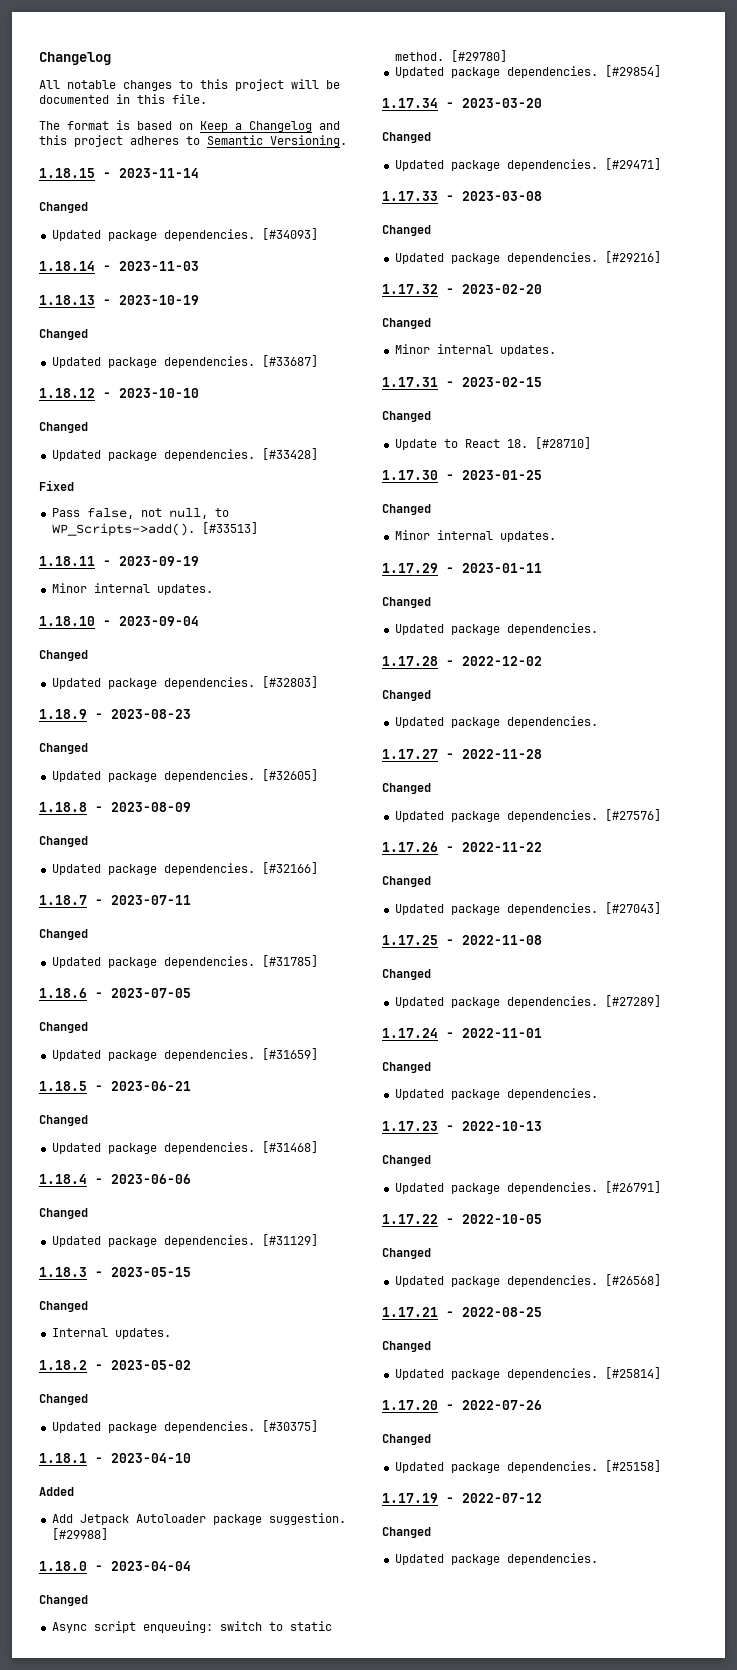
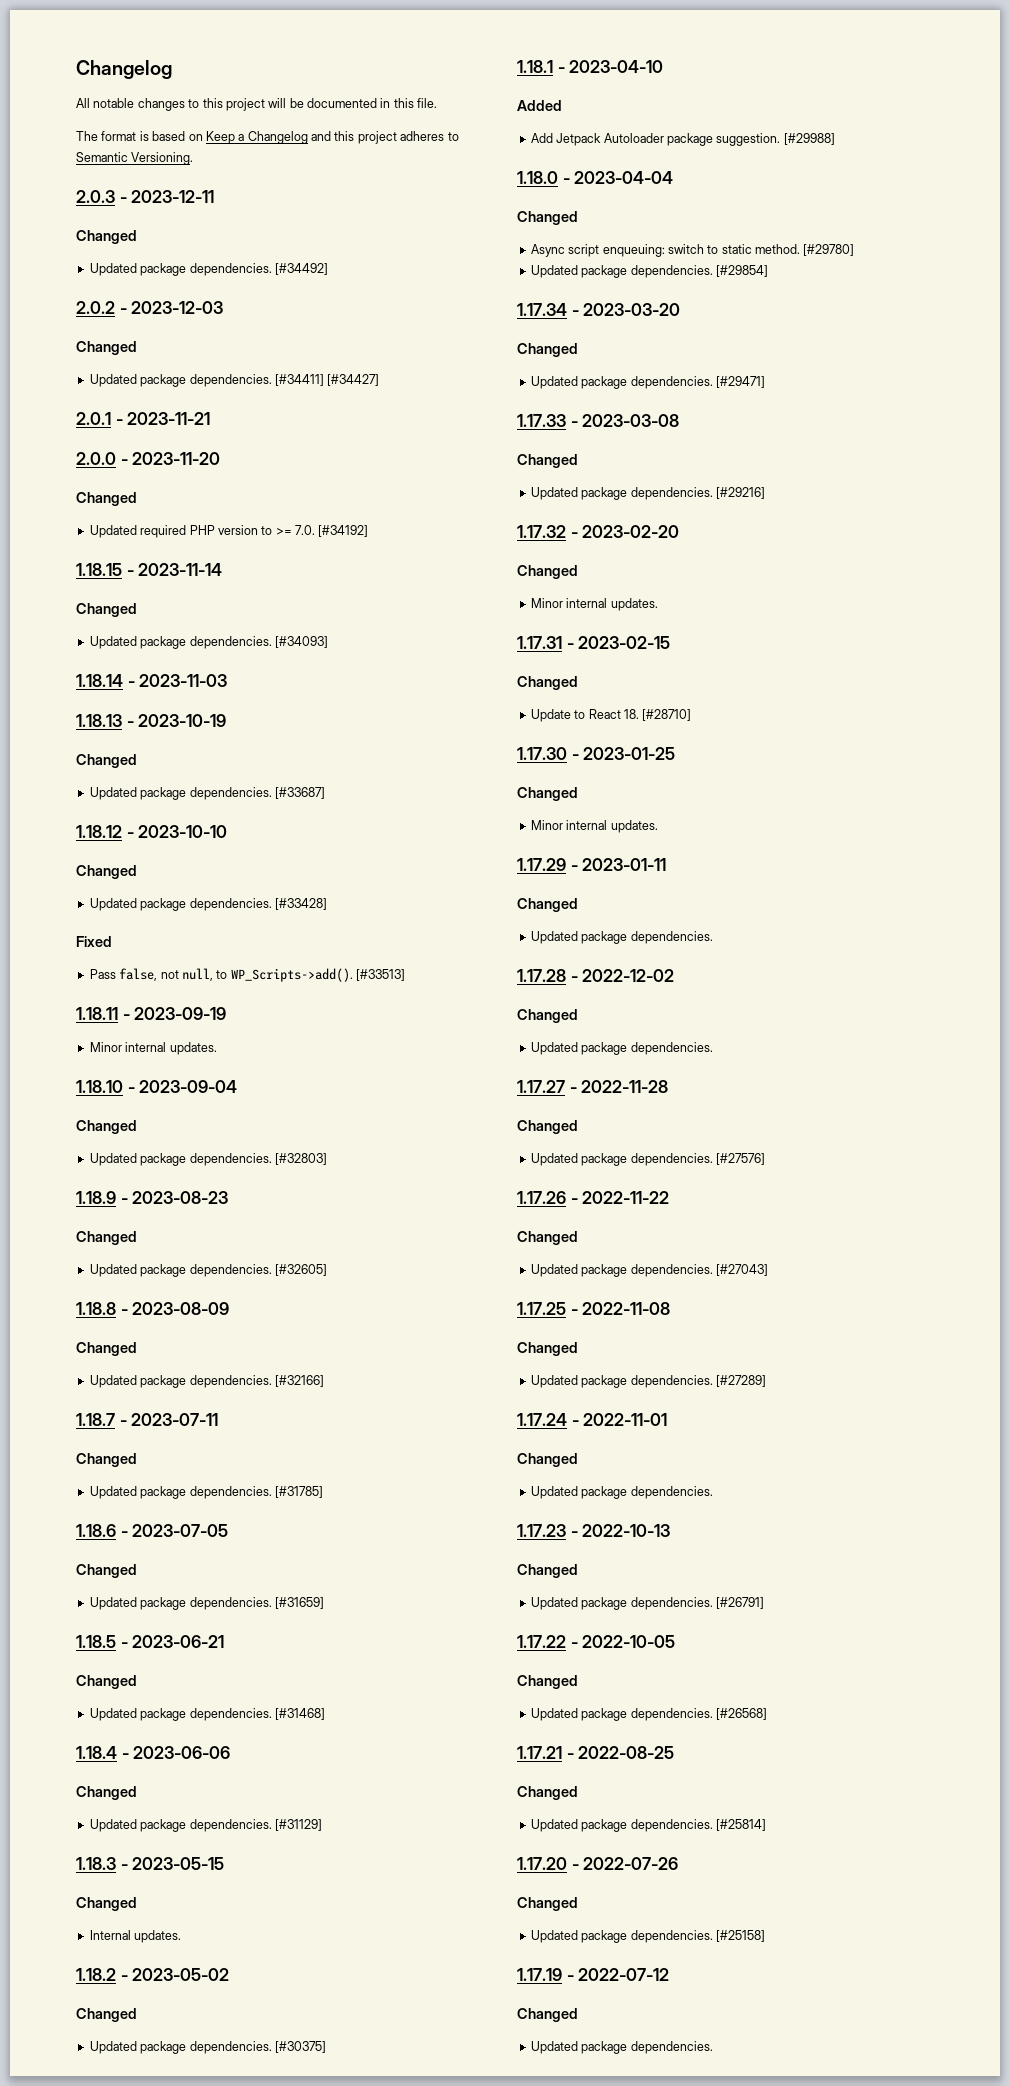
(347, 141) none -> [76,190,215,203] [76,230,137,244] [89,263,328,276] [76,301,224,314] [76,341,137,355] [89,374,380,387] [76,412,211,425] [76,452,221,465] [76,492,137,506] [89,525,369,538] // 2.0.3 - 2023-12-11 // Changed // Updated package dependencies. [#34492] // 2.0.2 - 2023-12-03 // Changed // Updated package dependencies. [#34411] [#34427] // 2.0.1 - 2023-11-21 // 2.0.0 - 2023-11-20 // Changed // Updated required PHP version to >= 7.0. [#34192]

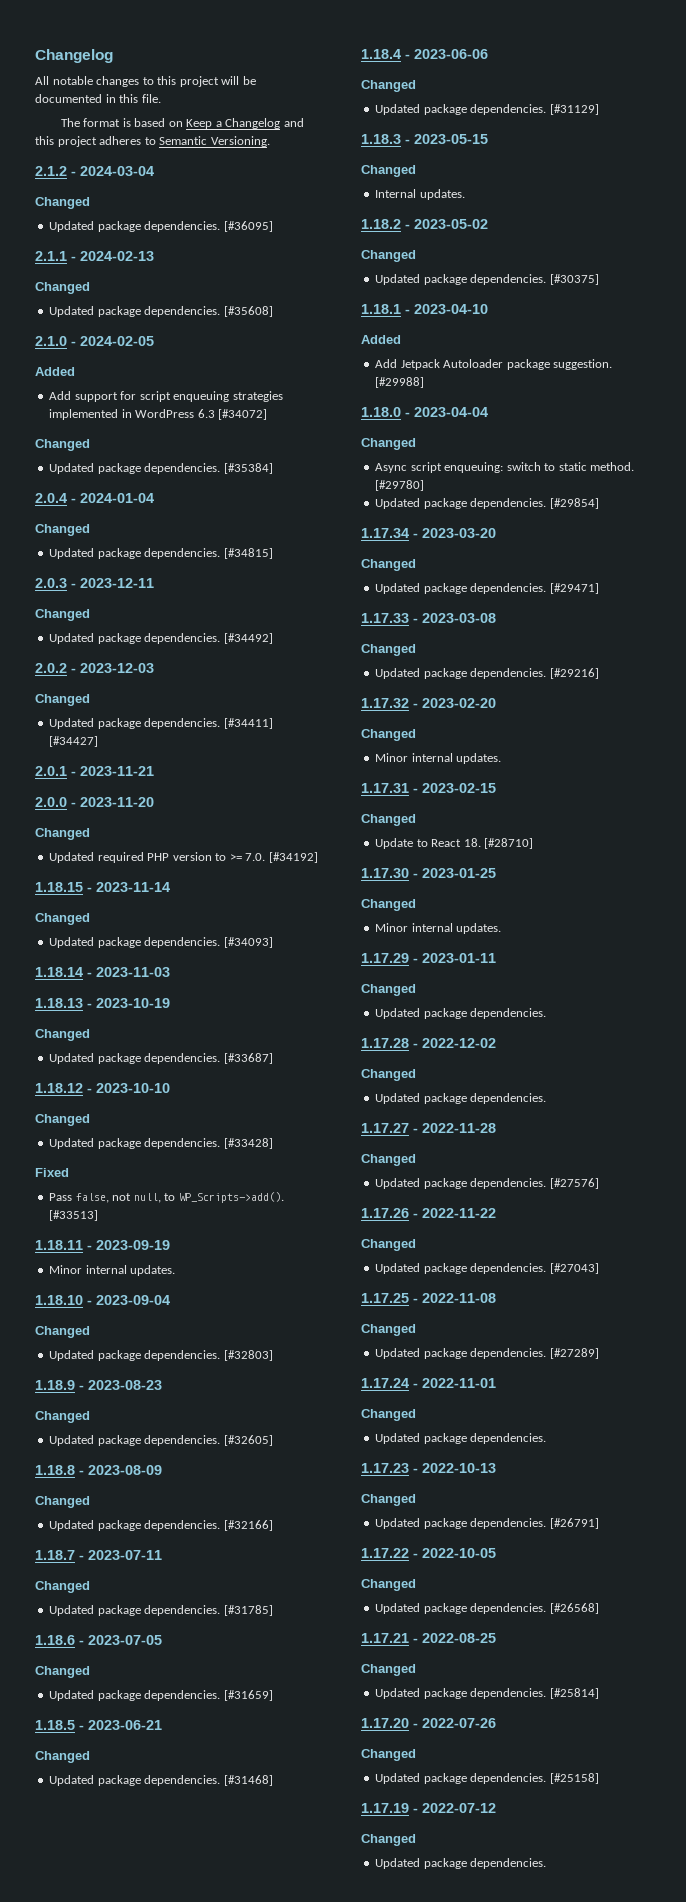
(194, 158) none -> [35,166,154,176] [35,197,90,209] [49,221,273,232] [35,251,154,261] [35,282,90,294] [49,306,273,317] [35,336,154,346] [35,367,75,376] [49,391,283,402] [49,409,268,420] [35,439,90,451] [49,463,273,474] [35,493,154,503] [35,524,90,536] [49,548,273,559] // 2.1.2 - 2024-03-04 // Changed // Updated package dependencies. [#36095] // 2.1.1 - 2024-02-13 // Changed // Updated package dependencies. [#35608] // 2.1.0 - 2024-02-05 // Added // Add support for script enqueuing strategies implemented in WordPress 6.3 [#34072] // Changed // Updated package dependencies. [#35384] // 2.0.4 - 2024-01-04 // Changed // Updated package dependencies. [#34815]

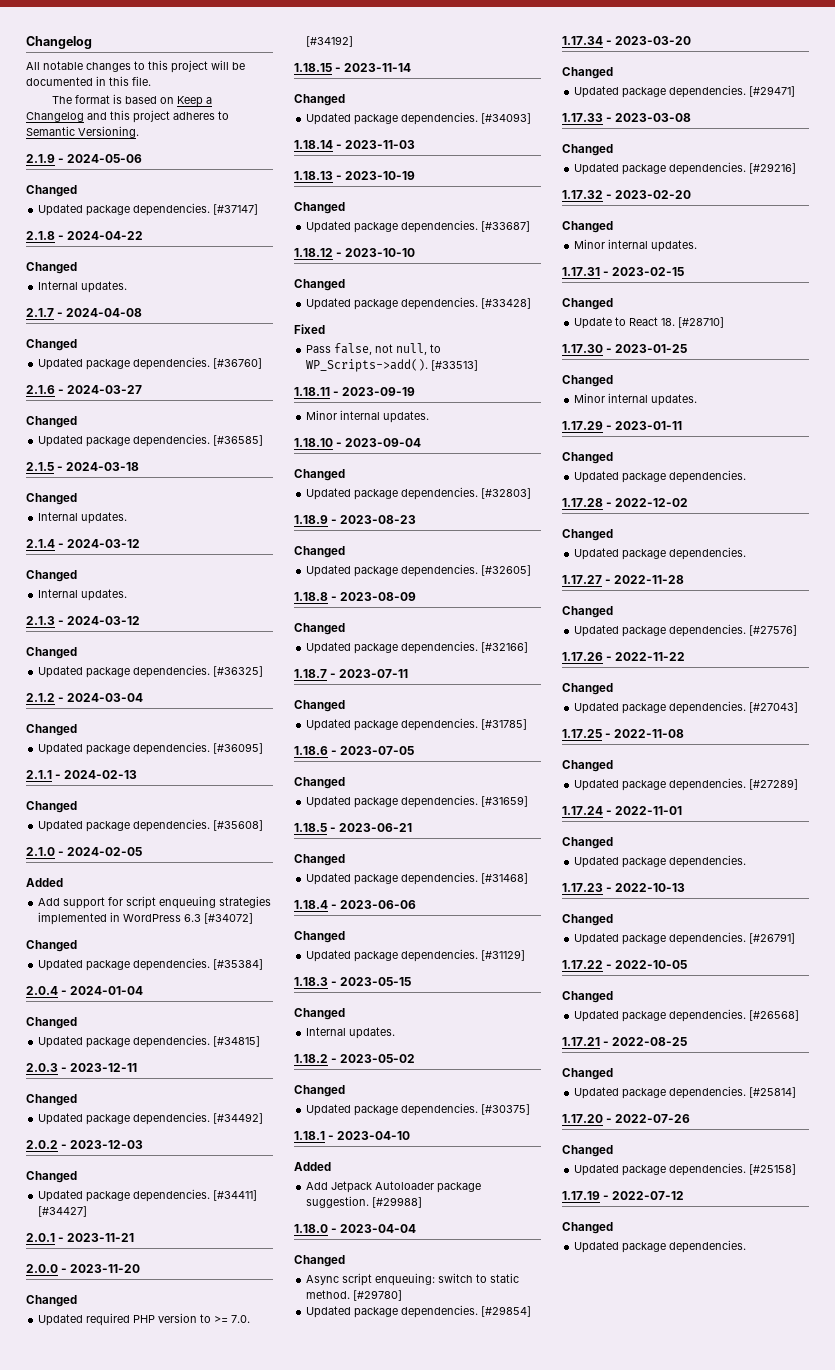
(270, 141) none -> [26,154,143,163] [26,185,77,197] [38,203,259,216] [26,231,144,240] [26,262,77,274] [38,281,128,293] [26,308,143,317] [26,339,77,351] [38,357,263,370] [26,385,143,394] [26,416,77,428] [38,434,264,447] [26,462,140,471] [26,493,77,505] [38,512,128,524] [26,539,141,548] [26,570,77,582] [38,589,128,601] [26,616,141,625] [26,647,77,659] [38,665,264,678] // 2.1.9 - 2024-05-06 // Changed // Updated package dependencies. [#37147] // 2.1.8 - 2024-04-22 // Changed // Internal updates. // 2.1.7 - 2024-04-08 // Changed // Updated package dependencies. [#36760] // 2.1.6 - 2024-03-27 // Changed // Updated package dependencies. [#36585] // 2.1.5 - 2024-03-18 // Changed // Internal updates. // 2.1.4 - 2024-03-12 // Changed // Internal updates. // 2.1.3 - 2024-03-12 // Changed // Updated package dependencies. [#36325]

